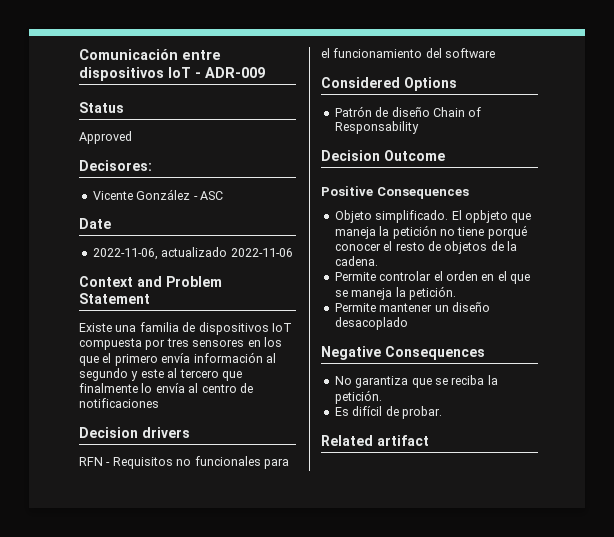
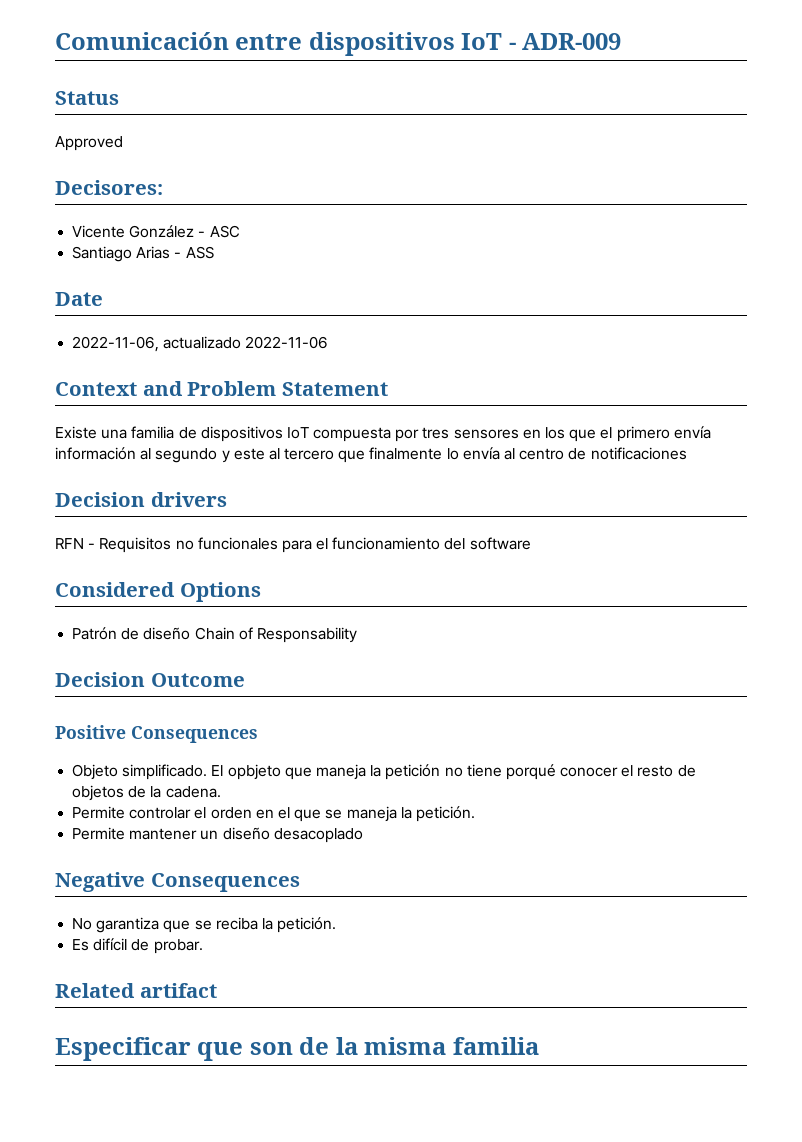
(223, 195) none -> [72,246,214,262] // Santiago Arias - ASS
(429, 440) none -> [55,1037,539,1061] // Especificar que son de la misma familia

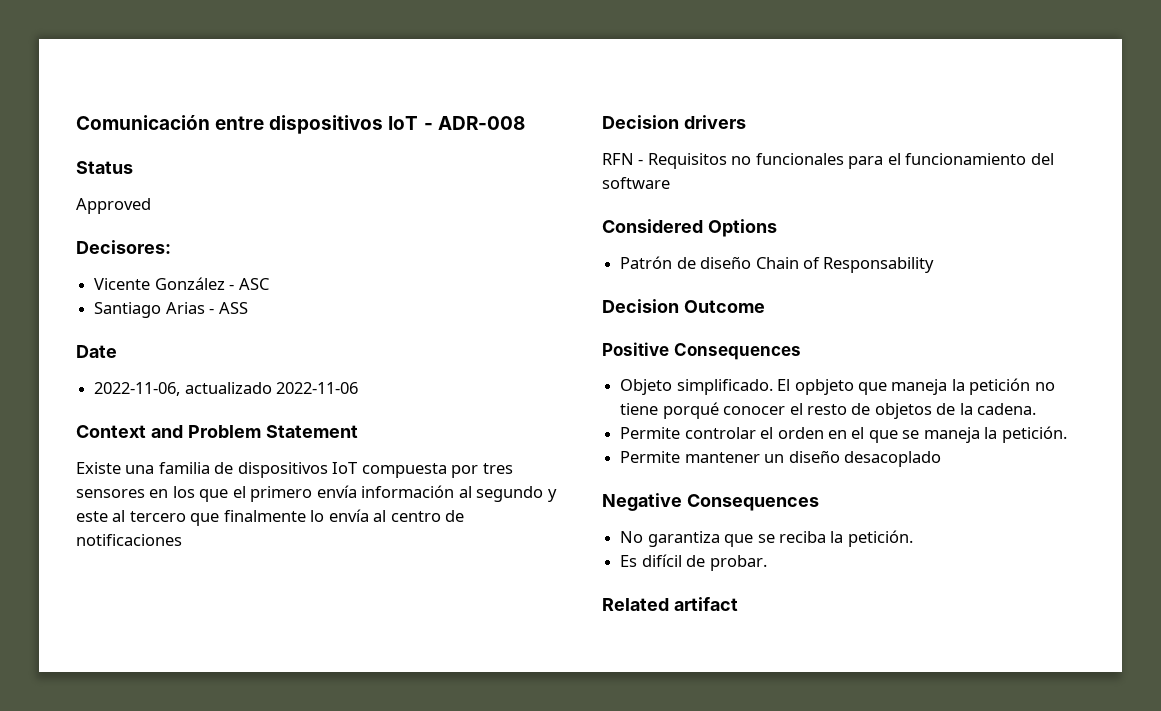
[522,33,622,50] ADR-009 -> [437,116,525,130] ADR-008
[55,1037,539,1061] // Especificar que son de la misma familia -> (738, 604) none

